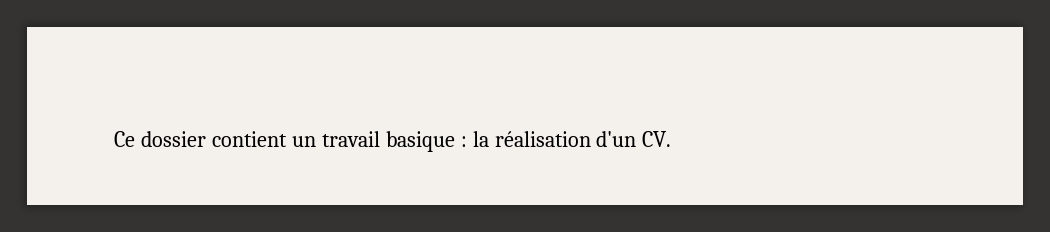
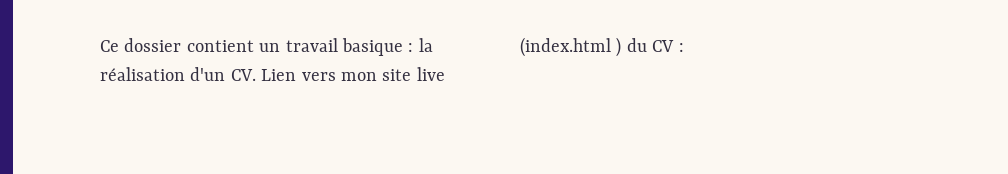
(672, 139) none -> [261,67,445,81] [520,37,684,57] Lien vers mon site live (index.html ) du CV :

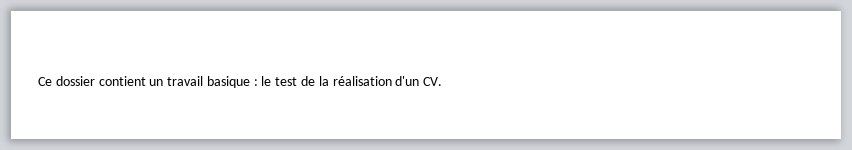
(414, 47) none -> [261,76,316,86] le test de
[261,67,445,81] [520,37,684,57] Lien vers mon site live (index.html ) du CV : -> (443, 81) none

